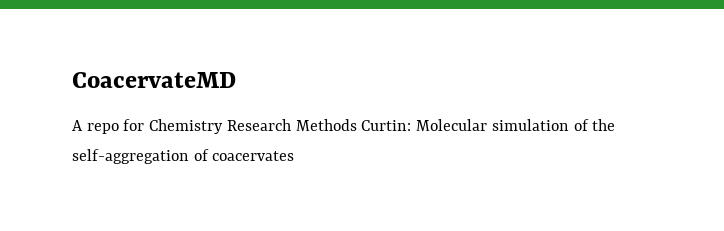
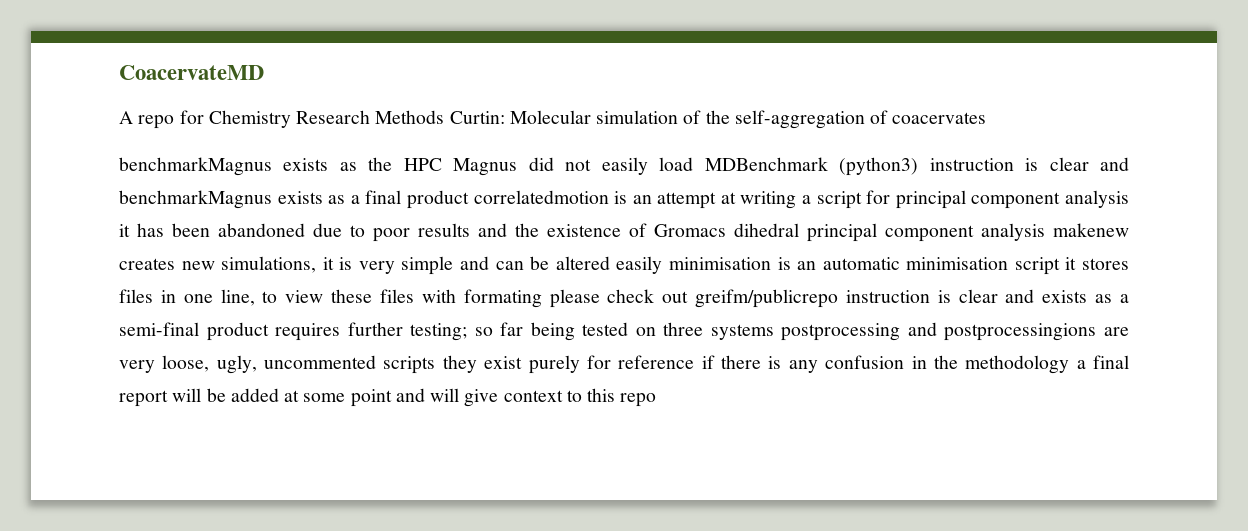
(295, 156) none -> [119,157,1129,176] [119,190,1130,209] [119,223,1129,242] [119,256,1129,275] [119,289,1130,308] [119,322,1129,341] [119,355,1129,374] [119,388,657,407] // benchmarkMagnus exists as the HPC Magnus did not easily load MDBenchmark (python3) instruction is clear and benchmarkMagnus exists as a final product correlatedmotion is an attempt at writing a script for principal component analysis it has been abandoned due to poor results and the existence of Gromacs dihedral principal component analysis makenew creates new simulations, it is very simple and can be altered easily minimisation is an automatic minimisation script it stores files in one line, to view these files with formating please check out greifm/publicrepo instruction is clear and exists as a semi-final product requires further testing; so far being tested on three systems postprocessing and postprocessingions are very loose, ugly, uncommented scripts they exist purely for reference if there is any confusion in the methodology a final report will be added at some point and will give context to this repo

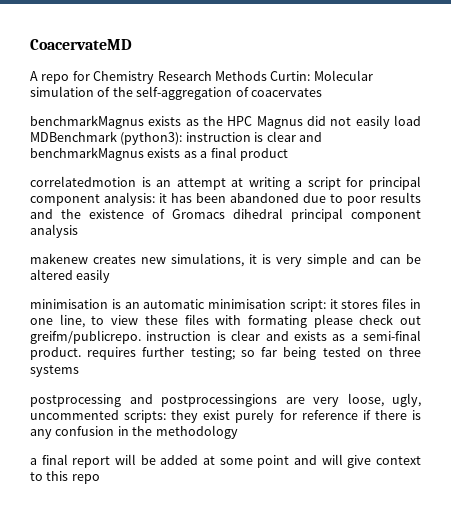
[839,157,919,176] (python3) -> [120,132,183,145] (python3):
(469, 199) none -> (288, 154) //
[1065,190,1130,208] analysis -> [104,192,155,206] analysis:
(1045, 232) none -> (78, 231) //
(663, 265) none -> (111, 276) //
[1014,257,1060,275] script -> [289,299,326,312] script:
[695,289,839,308] greifm/publicrepo -> [30,330,141,344] greifm/publicrepo.
[206,322,269,341] product -> [30,347,81,360] product.
(774, 332) none -> (79, 371) //
[383,356,436,374] scripts -> [124,410,167,423] scripts:
(1070, 364) none -> (238, 432) //

